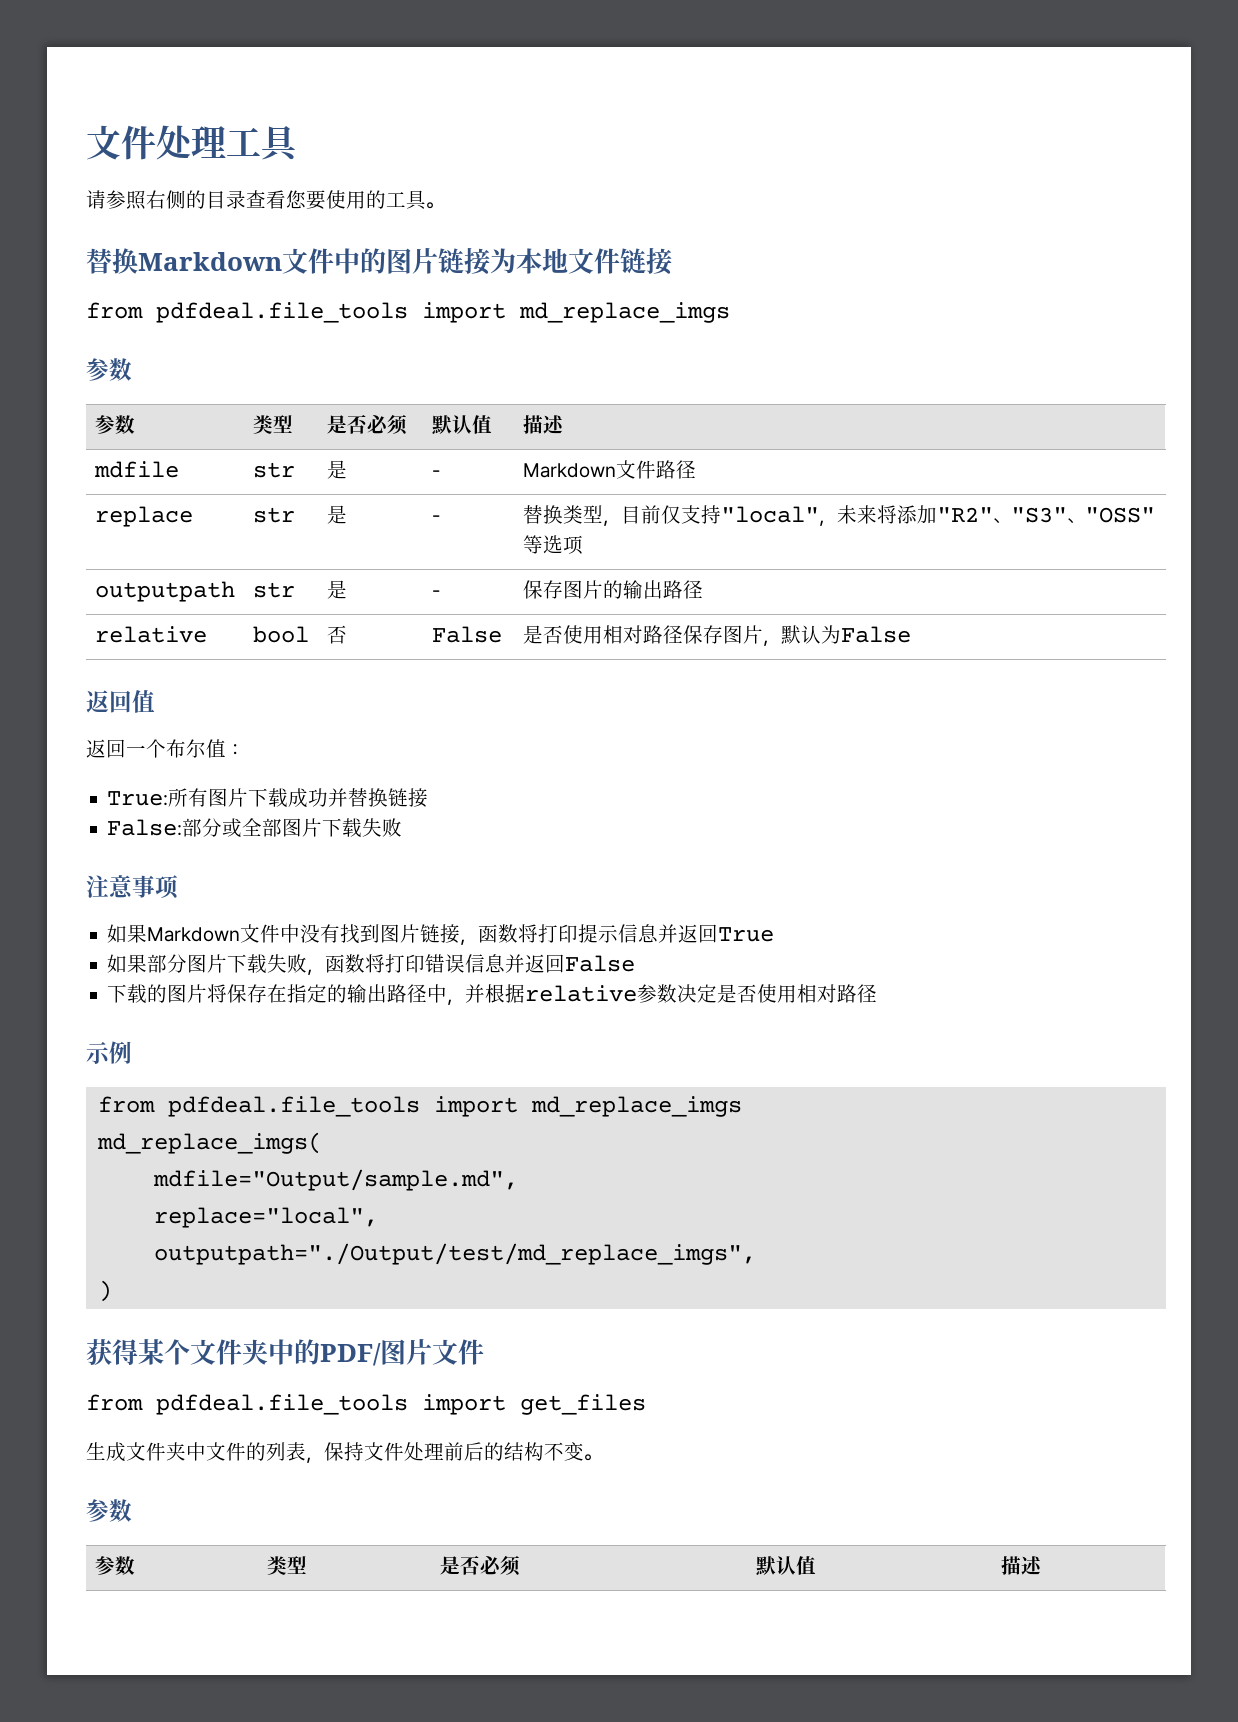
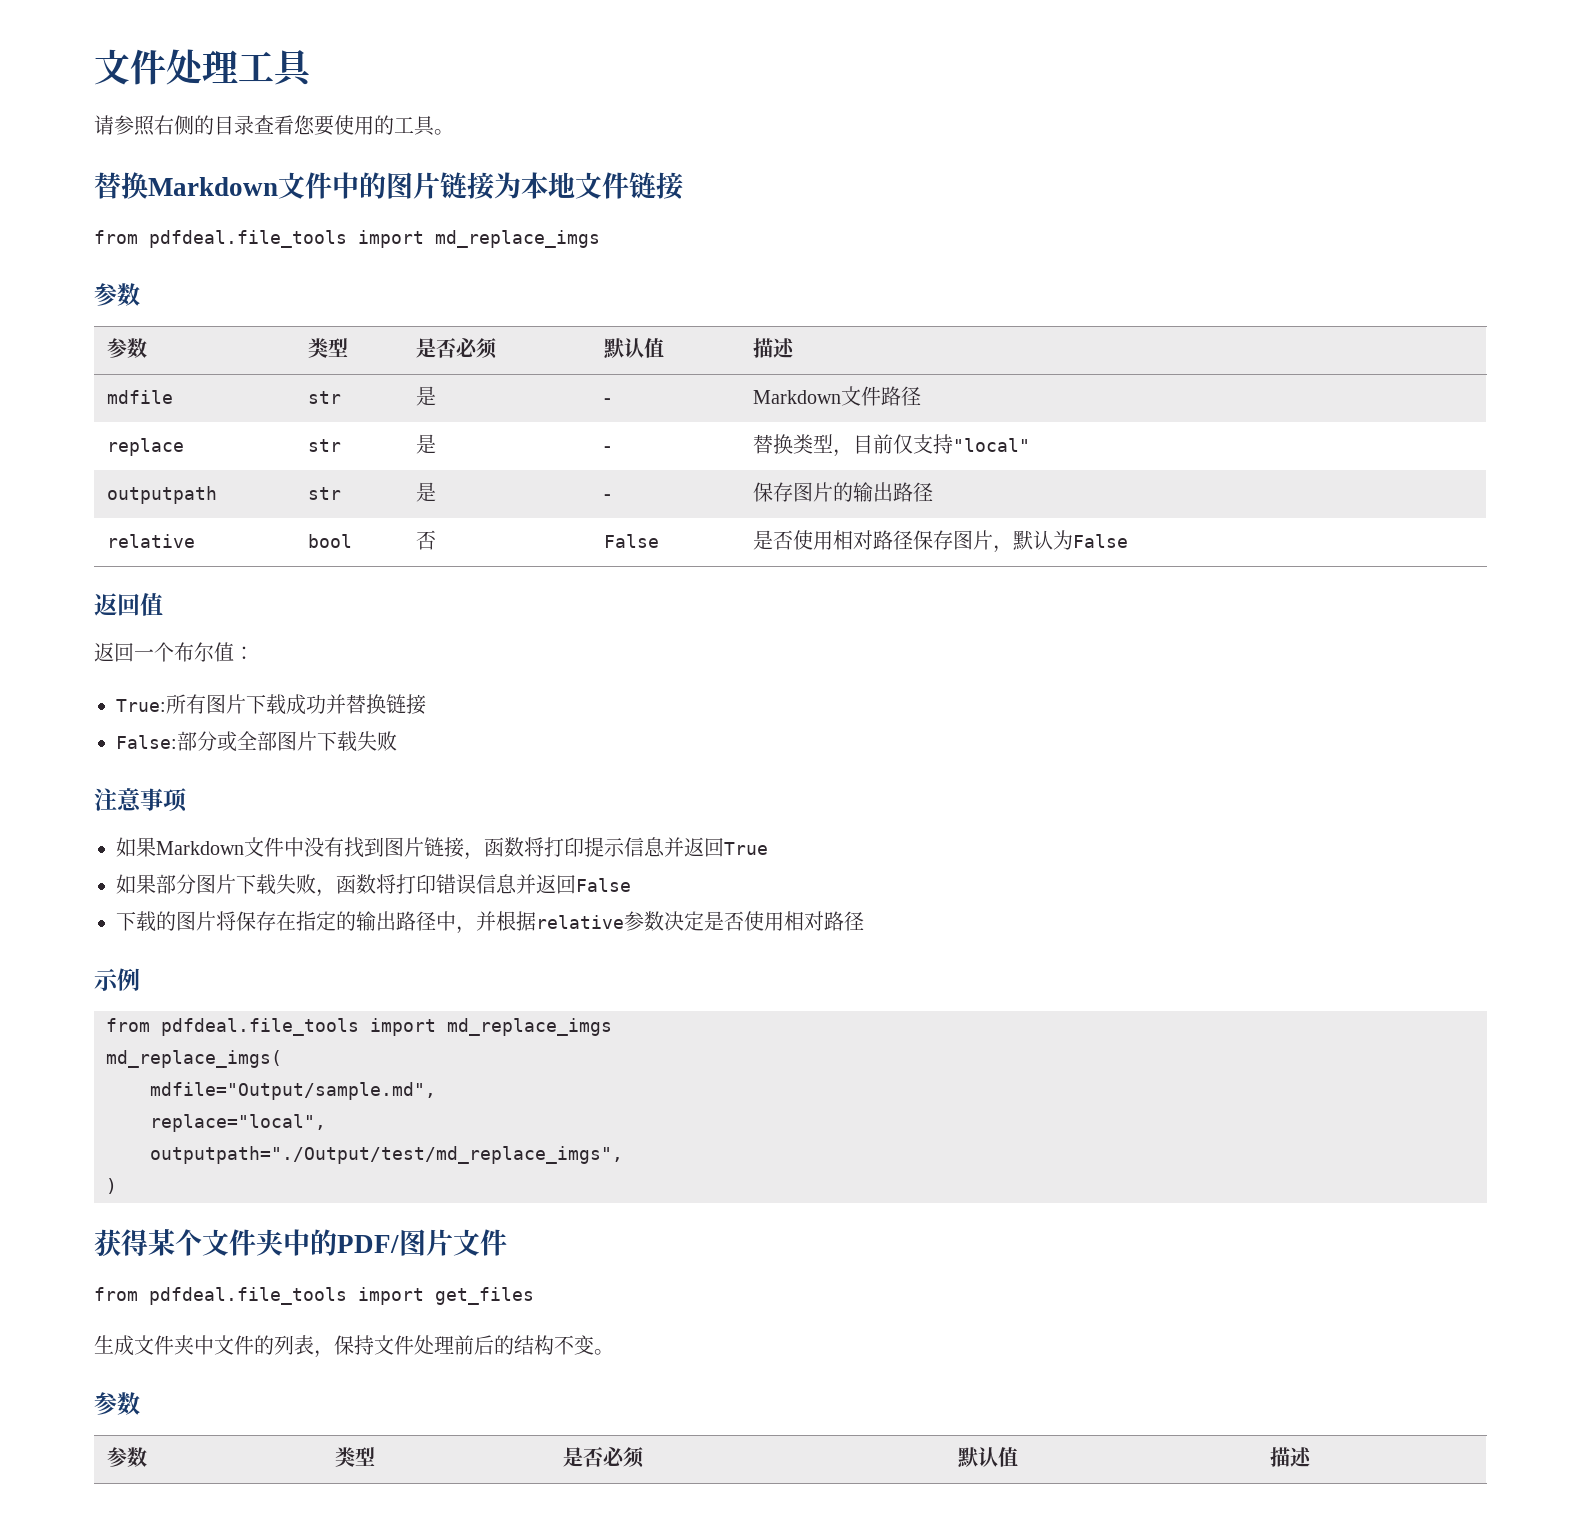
[818,505,1155,526] [522,535,583,555] ，未来将添加"R2"、"S3"、"OSS"等选项 -> (1030, 445) none

